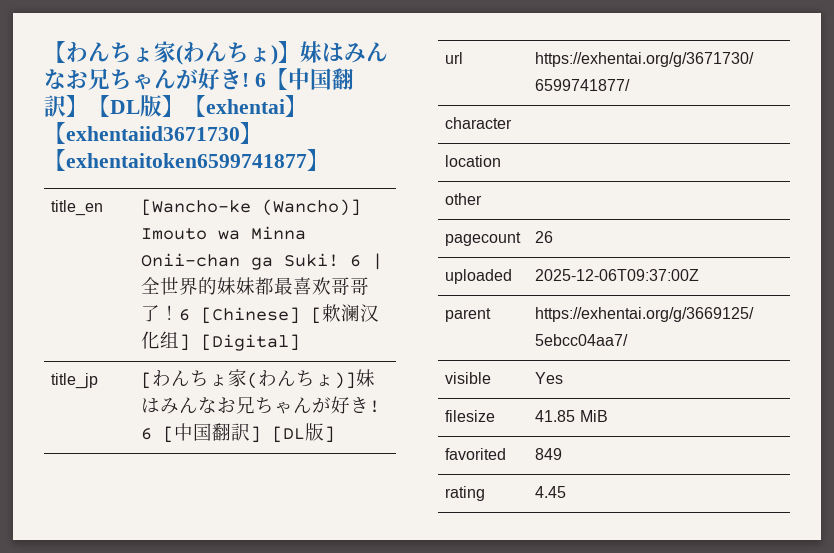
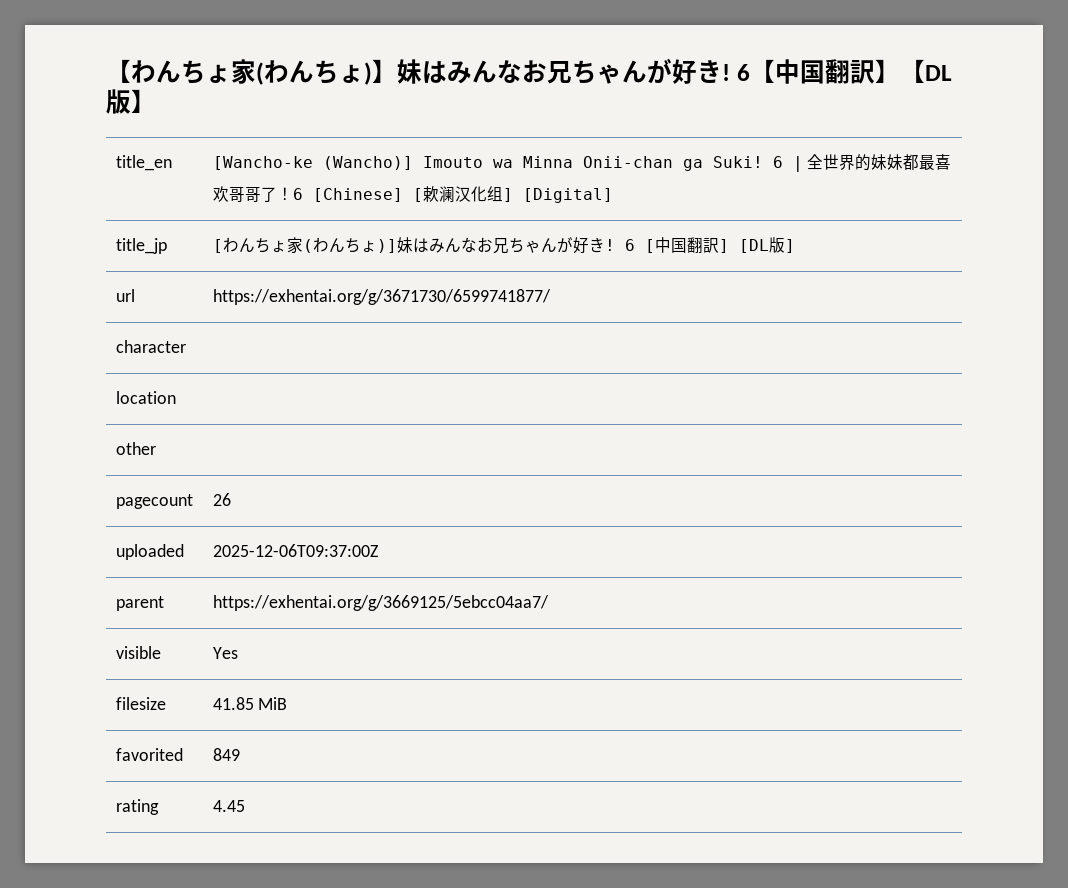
[184,95,307,117] [44,122,262,144] [44,149,329,171] 【exhentai】【exhentaiid3671730】【exhentaitoken6599741877】 -> (156, 101) none

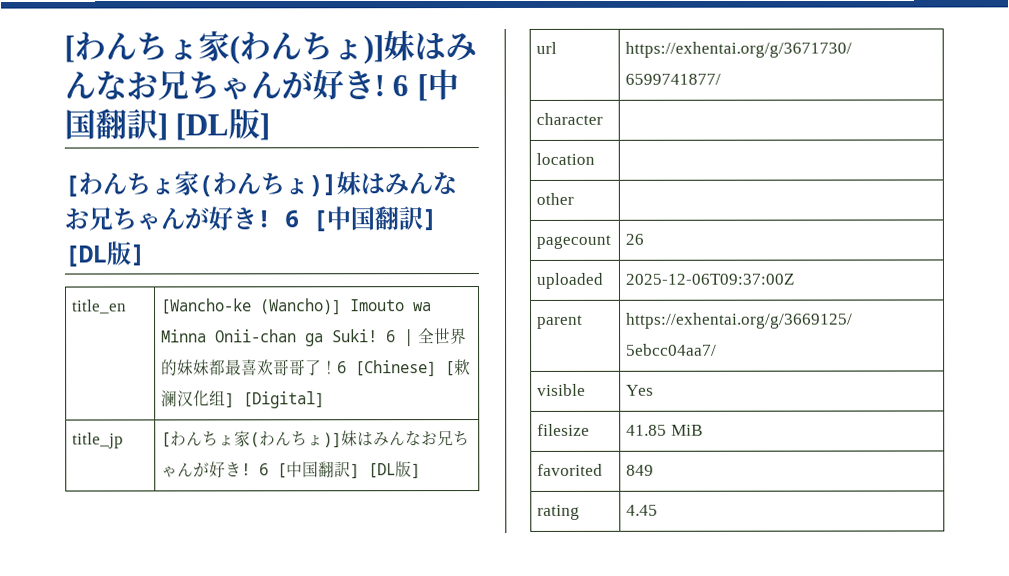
[106,58,952,85] [106,89,156,114] 【わんちょ家(わんちょ)】妹はみんなお兄ちゃんが好き! 6【中国翻訳】【DL版】 -> [64,30,477,65] [64,69,459,102] [64,108,271,141] [64,171,457,197] [64,206,437,232] [64,241,145,267] [わんちょ家(わんちょ)]妹はみんなお兄ちゃんが好き! 6 [中国翻訳] [DL版] // [わんちょ家(わんちょ)]妹はみんなお兄ちゃんが好き! 6 [中国翻訳] [DL版]

